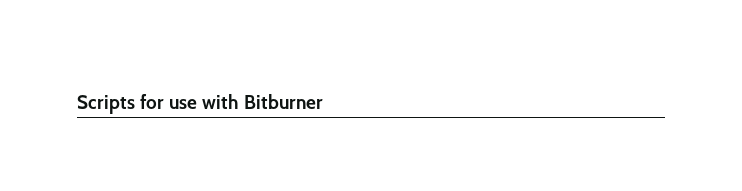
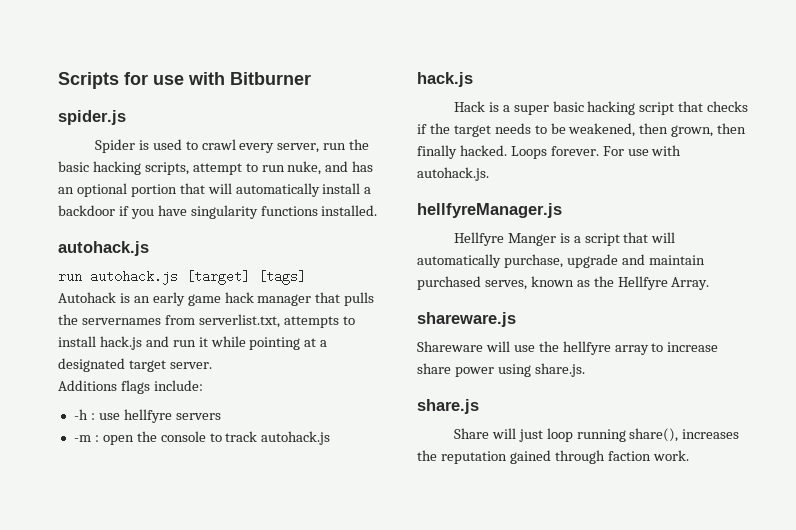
(323, 101) none -> [58,110,126,125] [94,139,370,153] [58,161,374,175] [58,183,372,197] [58,205,378,219] [58,241,149,256] [58,270,306,285] [58,292,375,306] [58,314,355,328] [58,336,328,350] [58,358,212,372] [58,380,203,394] [73,409,221,423] [73,431,331,445] [417,72,473,87] [453,101,749,115] [417,123,747,137] [417,145,682,159] [417,167,489,181] [417,203,562,218] [453,232,676,246] [417,254,705,268] [417,276,710,290] [417,312,516,327] [417,341,719,355] [417,363,585,377] [417,399,479,414] [453,428,740,442] [417,450,689,464] // spider.js // Spider is used to crawl every server, run the basic hacking scripts, attempt to run nuke, and has an optional portion that will automatically install a backdoor if you have singularity functions installed. // autohack.js // run autohack.js [target] [tags] // Autohack is an early game hack manager that pulls the servernames from serverlist.txt, attempts to install hack.js and run it while pointing at a designated target server. // Additions flags include: // -h : use hellfyre servers // -m : open the console to track autohack.js // hack.js // Hack is a super basic hacking script that checks if the target needs to be weakened, then grown, then finally hacked. Loops forever. For use with autohack.js. // hellfyreManager.js // Hellfyre Manger is a script that will automatically purchase, upgrade and maintain purchased serves, known as the Hellfyre Array. // shareware.js // Shareware will use the hellfyre array to increase share power using share.js. // share.js // Share will just loop running share(), increases the reputation gained through faction work.

